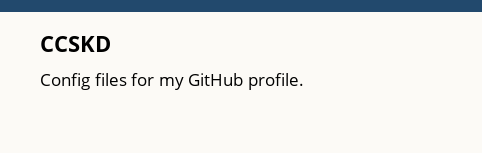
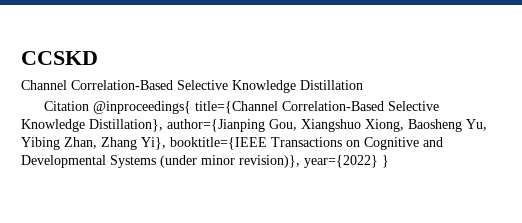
[40,73,304,90] Config files for my GitHub profile. -> [21,80,363,93] [43,101,439,114] [21,119,487,132] [21,137,443,150] [21,155,389,168] Channel Correlation-Based Selective Knowledge Distillation // Citation @inproceedings{ title={Channel Correlation-Based Selective Knowledge Distillation}, author={Jianping Gou, Xiangshuo Xiong, Baosheng Yu, Yibing Zhan, Zhang Yi}, booktitle={IEEE Transactions on Cognitive and Developmental Systems (under minor revision)}, year={2022} }

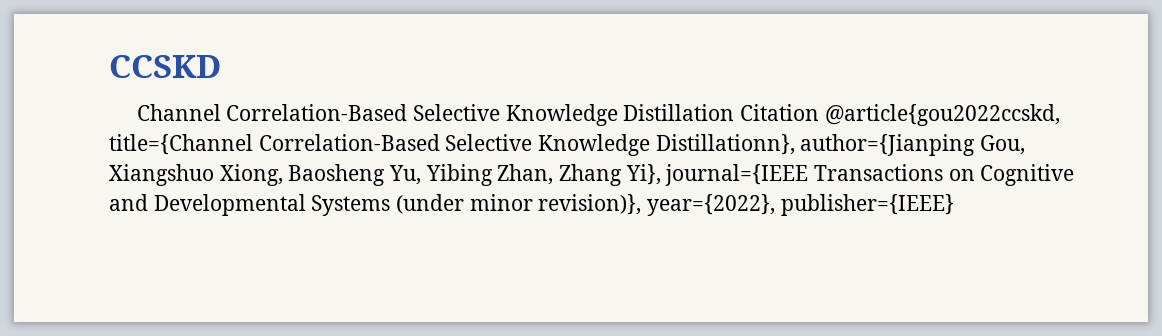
[43,101,191,114] // Citation @inproceedings{ -> [740,104,1060,126] Citation @article{gou2022ccskd,
[89,119,163,132] Distillation}, -> [655,134,795,155] Distillationn},
[170,137,267,150] booktitle={IEEE -> [665,164,809,186] journal={IEEE
[304,155,389,168] year={2022} } -> [647,194,954,216] year={2022}, publisher={IEEE}

